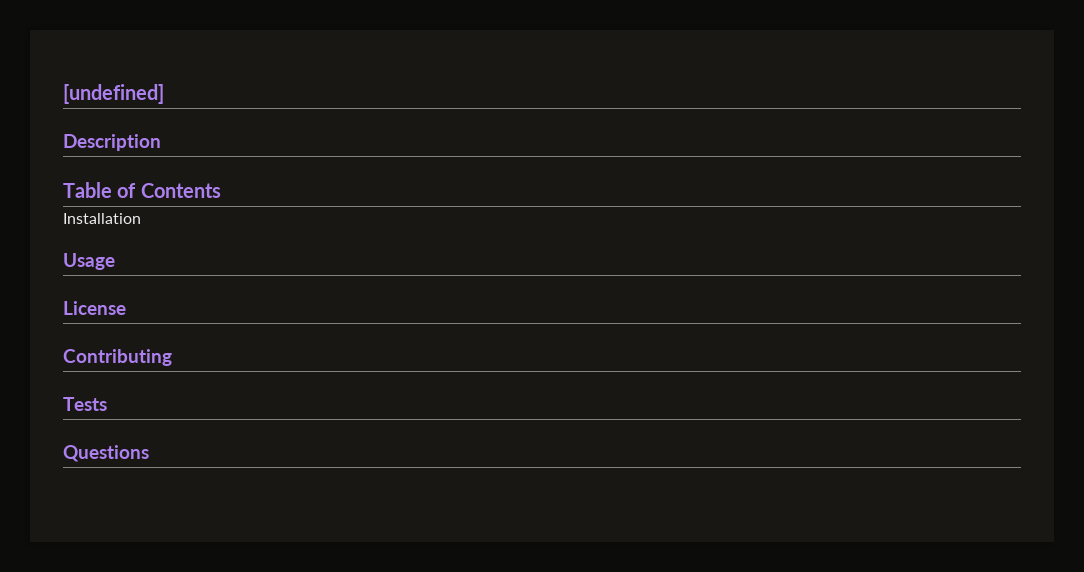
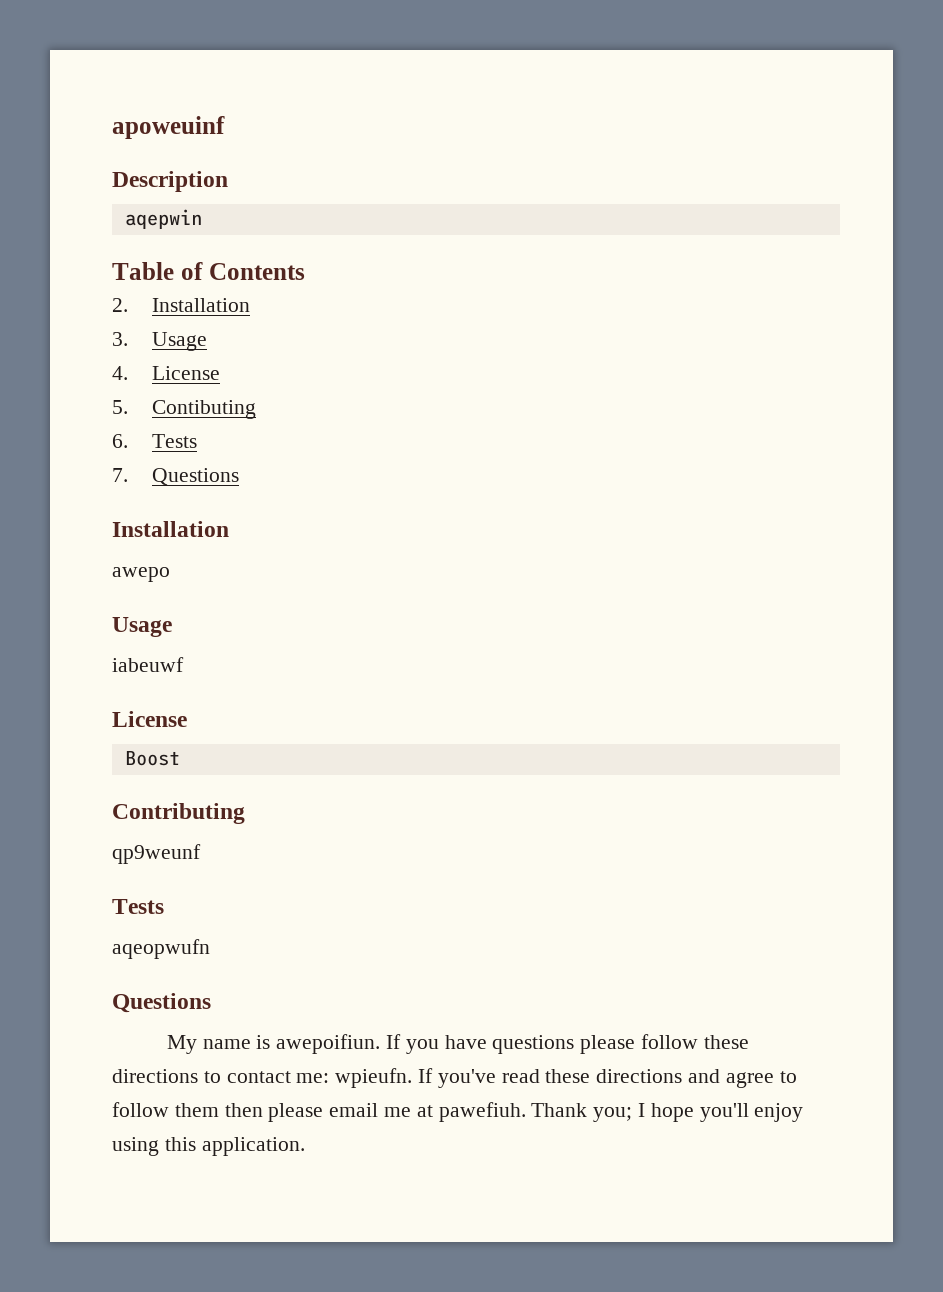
[63,84,164,104] [undefined] -> [112,116,225,139] apoweuinf
(161, 142) none -> [124,209,202,229] // aqepwin
[63,213,141,224] [63,253,115,270] [63,301,126,315] Installation // Usage // License -> [112,298,250,312] [112,332,207,351] [112,366,220,380] [112,400,256,419] [112,434,197,448] [112,468,239,485] [112,521,229,537] [112,567,170,582] [112,617,172,637] [112,657,184,672] [112,711,187,727] [124,751,180,766] 2. Installation // 3. Usage // 4. License // 5. Contibuting // 6. Tests // 7. Questions // Installation // awepo // Usage // iabeuwf // License // Boost
[63,397,107,411] [63,445,149,462] // Tests // Questions -> [112,844,201,864] [112,899,164,914] [112,939,210,959] [112,993,211,1013] [166,1034,749,1054] [112,1068,797,1088] [112,1102,804,1122] [112,1137,305,1156] // qp9weunf // Tests // aqeopwufn // Questions // My name is awepoifiun. If you have questions please follow these directions to contact me: wpieufn. If you've read these directions and agree to follow them then please email me at pawefiuh. Thank you; I hope you'll enjoy using this application.

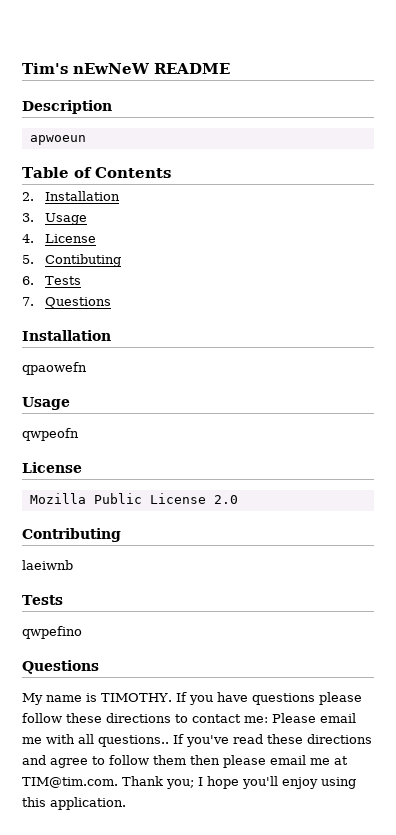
[112,116,225,139] apoweuinf -> [22,63,230,74] Tim's nEwNeW README
[124,209,202,229] aqepwin -> [29,135,86,145] apwoeun
[112,567,170,582] [112,617,172,637] [112,657,184,672] [112,711,187,727] [124,751,180,766] awepo // Usage // iabeuwf // License // Boost -> [22,362,87,375] [22,397,70,410] [22,428,79,441] [22,462,82,473] [29,493,238,504] qpaowefn // Usage // qwpeofn // License // Mozilla Public License 2.0
[112,844,201,864] [112,899,164,914] [112,939,210,959] qp9weunf // Tests // aqeopwufn -> [22,560,73,570] [22,595,63,605] [22,626,82,639] laeiwnb // Tests // qwpefino
[276,1034,381,1054] awepoifiun. -> [101,693,172,702] TIMOTHY.
[335,1068,413,1088] wpieufn. -> [272,713,356,723] [22,734,169,747] Please email me with all questions..
[438,1102,526,1122] pawefiuh. -> [22,777,118,788] TIM@tim.com.

